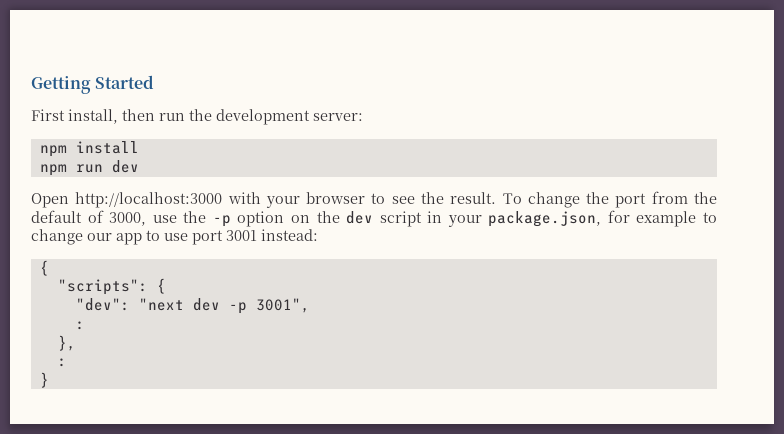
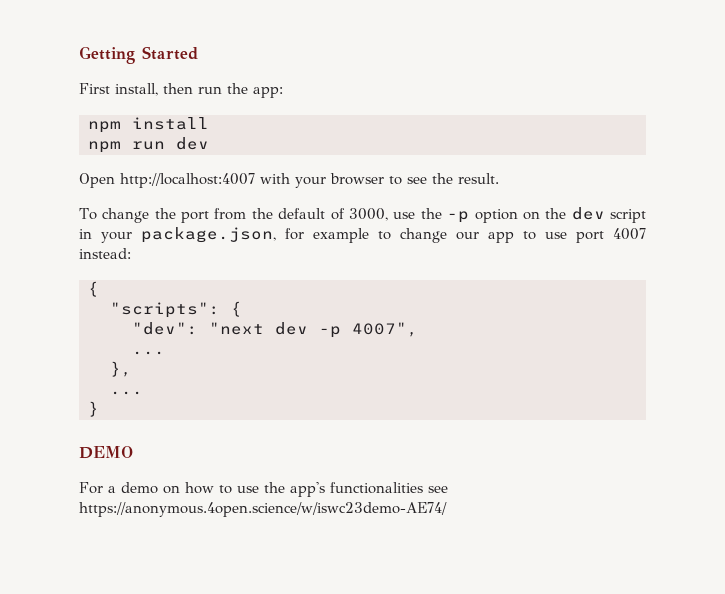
[216,109,363,125] development server: -> [253,87,283,98] app:
[75,192,223,208] http://localhost:3000 -> [120,173,255,188] http://localhost:4007
(497, 198) none -> (499, 178) //
[226,230,257,241] 3001 -> [613,228,646,240] 4007
[255,298,310,313] [75,321,85,330] 3001", // : -> [352,322,418,337] [132,351,165,355] 4007", // ...
[57,358,67,367] : -> [110,391,143,395] ...
(49, 380) none -> [79,446,133,459] [79,482,448,497] [79,502,447,517] // DEMO // For a demo on how to use the app's functionalities see https://anonymous.4open.science/w/iswc23demo-AE74/

